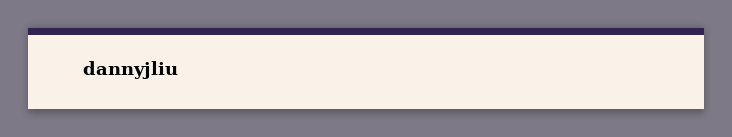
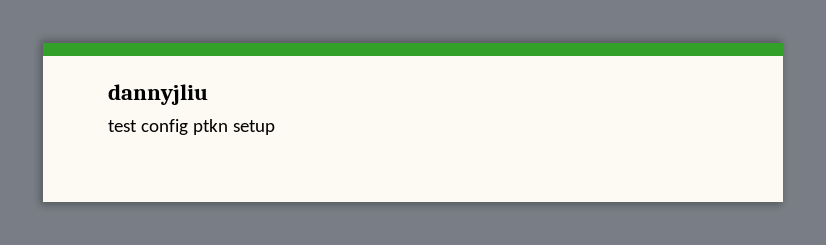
(178, 70) none -> [108,119,275,135] // test config ptkn setup

